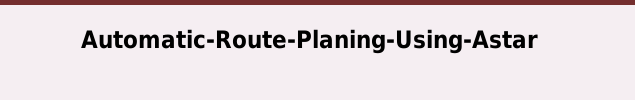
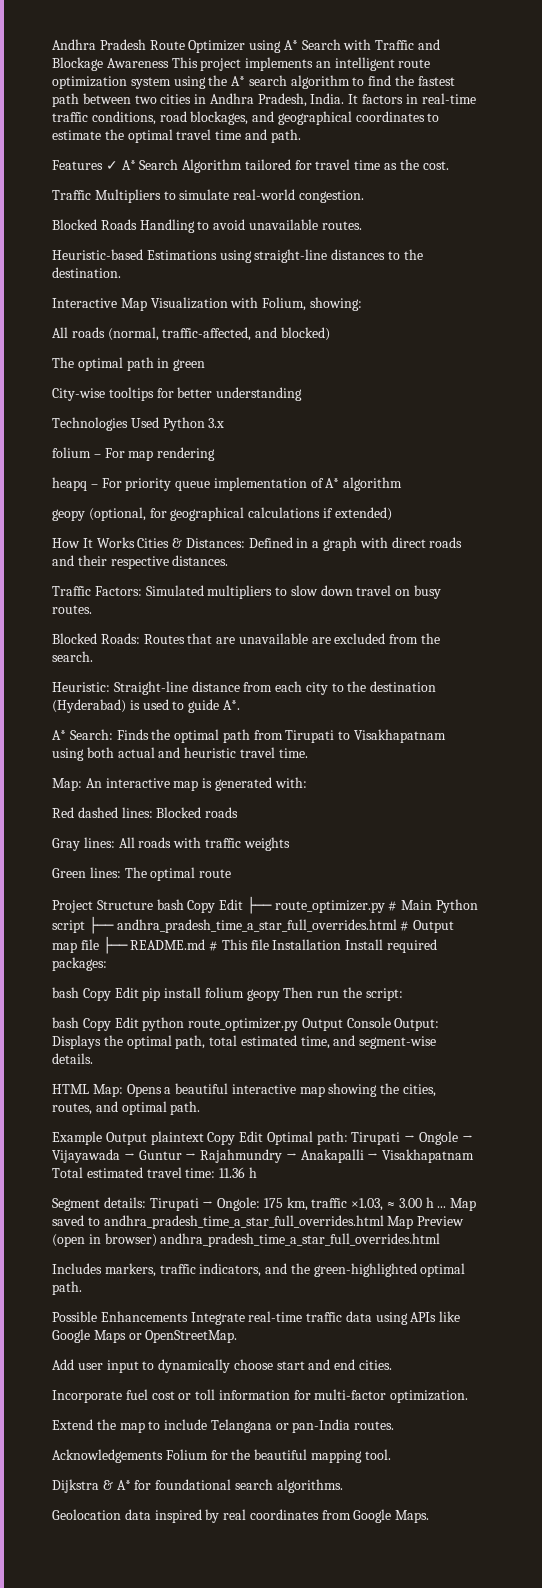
[81,29,538,54] Automatic-Route-Planing-Using-Astar -> [52,39,441,53] [52,57,431,71] [52,75,455,89] [52,93,476,107] [52,111,440,125] [52,129,301,143] [52,159,449,173] [52,189,364,203] [52,219,362,233] [52,249,423,263] [52,267,121,278] [52,297,362,311] [52,327,330,341] [52,357,206,371] [52,387,303,401] [52,417,225,431] [52,447,216,461] [52,477,403,491] [52,507,392,521] [52,537,463,551] [52,555,229,569] [52,585,442,599] [52,605,92,614] [52,633,441,644] [52,651,93,662] [52,681,437,695] [52,699,240,713] [52,729,447,743] [52,747,308,761] [52,777,307,791] [52,807,239,818] [52,837,290,851] [52,867,232,881] [52,896,479,914] [52,916,455,934] [52,936,438,954] [52,957,107,971] [52,987,403,1001] [52,1017,440,1031] [52,1035,437,1049] [52,1053,93,1064] [52,1083,437,1097] [52,1101,201,1115] [52,1131,473,1145] [52,1149,475,1163] [52,1167,257,1178] [52,1197,477,1211] [52,1215,465,1229] [52,1233,441,1247] [52,1263,466,1277] [52,1281,82,1295] [52,1311,461,1325] [52,1329,238,1343] [52,1359,393,1373] [52,1389,469,1403] [52,1419,395,1433] [52,1449,391,1463] [52,1479,343,1493] [52,1509,430,1523] Andhra Pradesh Route Optimizer using A* Search with Traffic and Blockage Awareness This project implements an intelligent route optimization system using the A* search algorithm to find the fastest path between two cities in Andhra Pradesh, India. It factors in real-time traffic conditions, road blockages, and geographical coordinates to estimate the optimal travel time and path. // Features ✓ A* Search Algorithm tailored for travel time as the cost. // Traffic Multipliers to simulate real-world congestion. // Blocked Roads Handling to avoid unavailable routes. // Heuristic-based Estimations using straight-line distances to the destination. // Interactive Map Visualization with Folium, showing: // All roads (normal, traffic-affected, and blocked) // The optimal path in green // City-wise tooltips for better understanding // Technologies Used Python 3.x // folium – For map rendering // heapq – For priority queue implementation of A* algorithm // geopy (optional, for geographical calculations if extended) // How It Works Cities & Distances: Defined in a graph with direct roads and their respective distances. // Traffic Factors: Simulated multipliers to slow down travel on busy routes. // Blocked Roads: Routes that are unavailable are excluded from the search. // Heuristic: Straight-line distance from each city to the destination (Hyderabad) is used to guide A*. // A* Search: Finds the optimal path from Tirupati to Visakhapatnam using both actual and heuristic travel time. // Map: An interactive map is generated with: // Red dashed lines: Blocked roads // Gray lines: All roads with traffic weights // Green lines: The optimal route // Project Structure bash Copy Edit ├── route_optimizer.py # Main Python script ├── andhra_pradesh_time_a_star_full_overrides.html # Output map file ├── README.md # This file Installation Install required packages: // bash Copy Edit pip install folium geopy Then run the script: // bash Copy Edit python route_optimizer.py Output Console Output: Displays the optimal path, total estimated time, and segment-wise details. // HTML Map: Opens a beautiful interactive map showing the cities, routes, and optimal path. // Example Output plaintext Copy Edit Optimal path: Tirupati → Ongole → Vijayawada → Guntur → Rajahmundry → Anakapalli → Visakhapatnam Total estimated travel time: 11.36 h // Segment details: Tirupati → Ongole: 175 km, traffic ×1.03, ≈ 3.00 h ... Map saved to andhra_pradesh_time_a_star_full_overrides.html Map Preview (open in browser) andhra_pradesh_time_a_star_full_overrides.html // Includes markers, traffic indicators, and the green-highlighted optimal path. // Possible Enhancements Integrate real-time traffic data using APIs like Google Maps or OpenStreetMap. // Add user input to dynamically choose start and end cities. // Incorporate fuel cost or toll information for multi-factor optimization. // Extend the map to include Telangana or pan-India routes. // Acknowledgements Folium for the beautiful mapping tool. // Dijkstra & A* for foundational search algorithms. // Geolocation data inspired by real coordinates from Google Maps.

